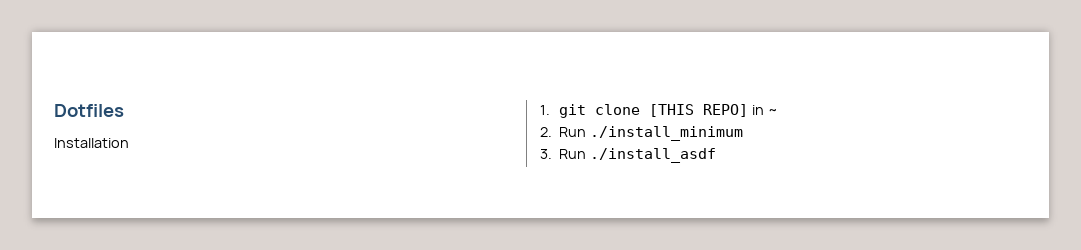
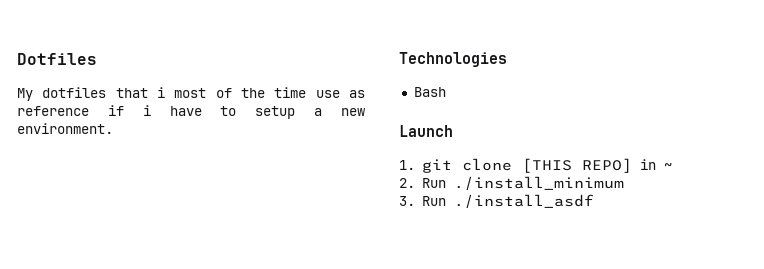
[54,138,129,148] Installation -> [17,87,365,101] [17,105,365,119] [17,123,113,134] [399,52,507,67] [413,87,446,97] [399,125,453,137] My dotfiles that i most of the time use as reference if i have to setup a new environment. // Technologies // Bash // Launch

